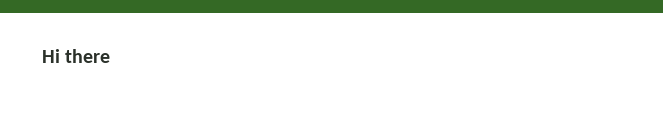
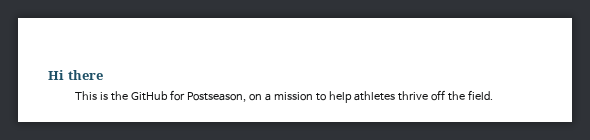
(111, 56) none -> [75,90,493,103] // This is the GitHub for Postseason, on a mission to help athletes thrive off the field.

